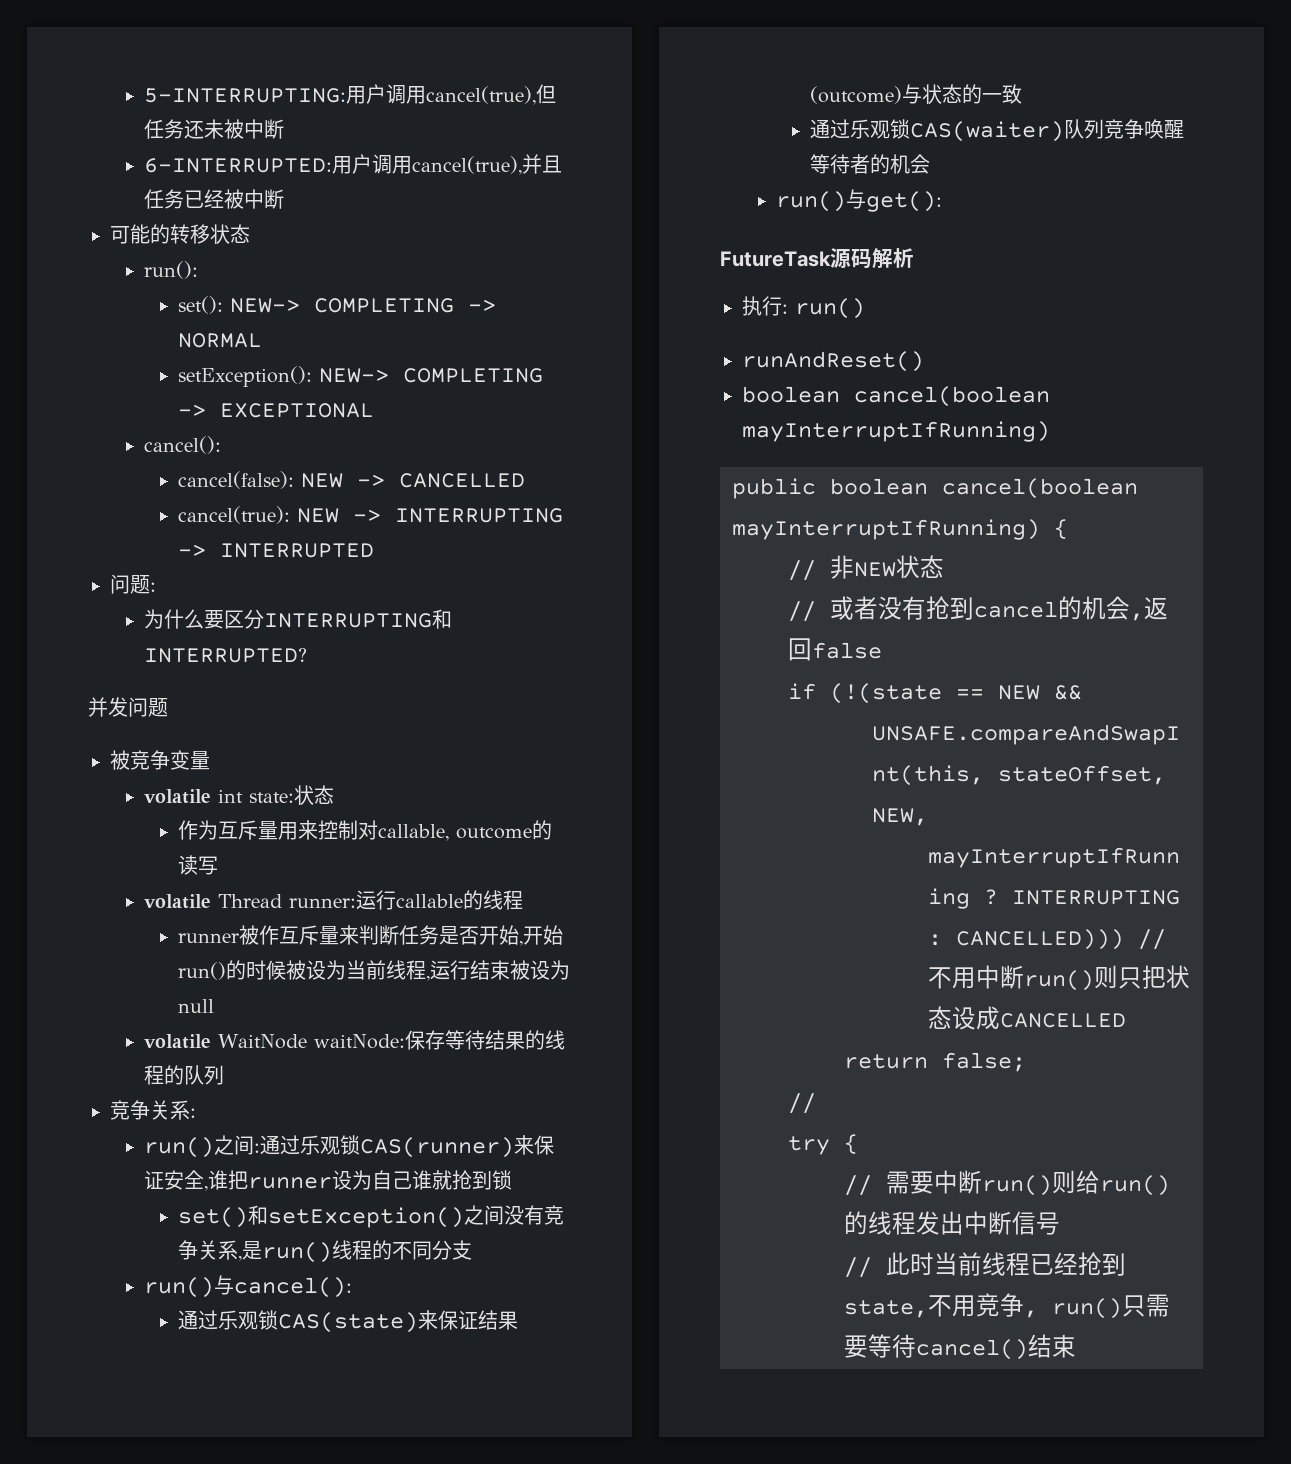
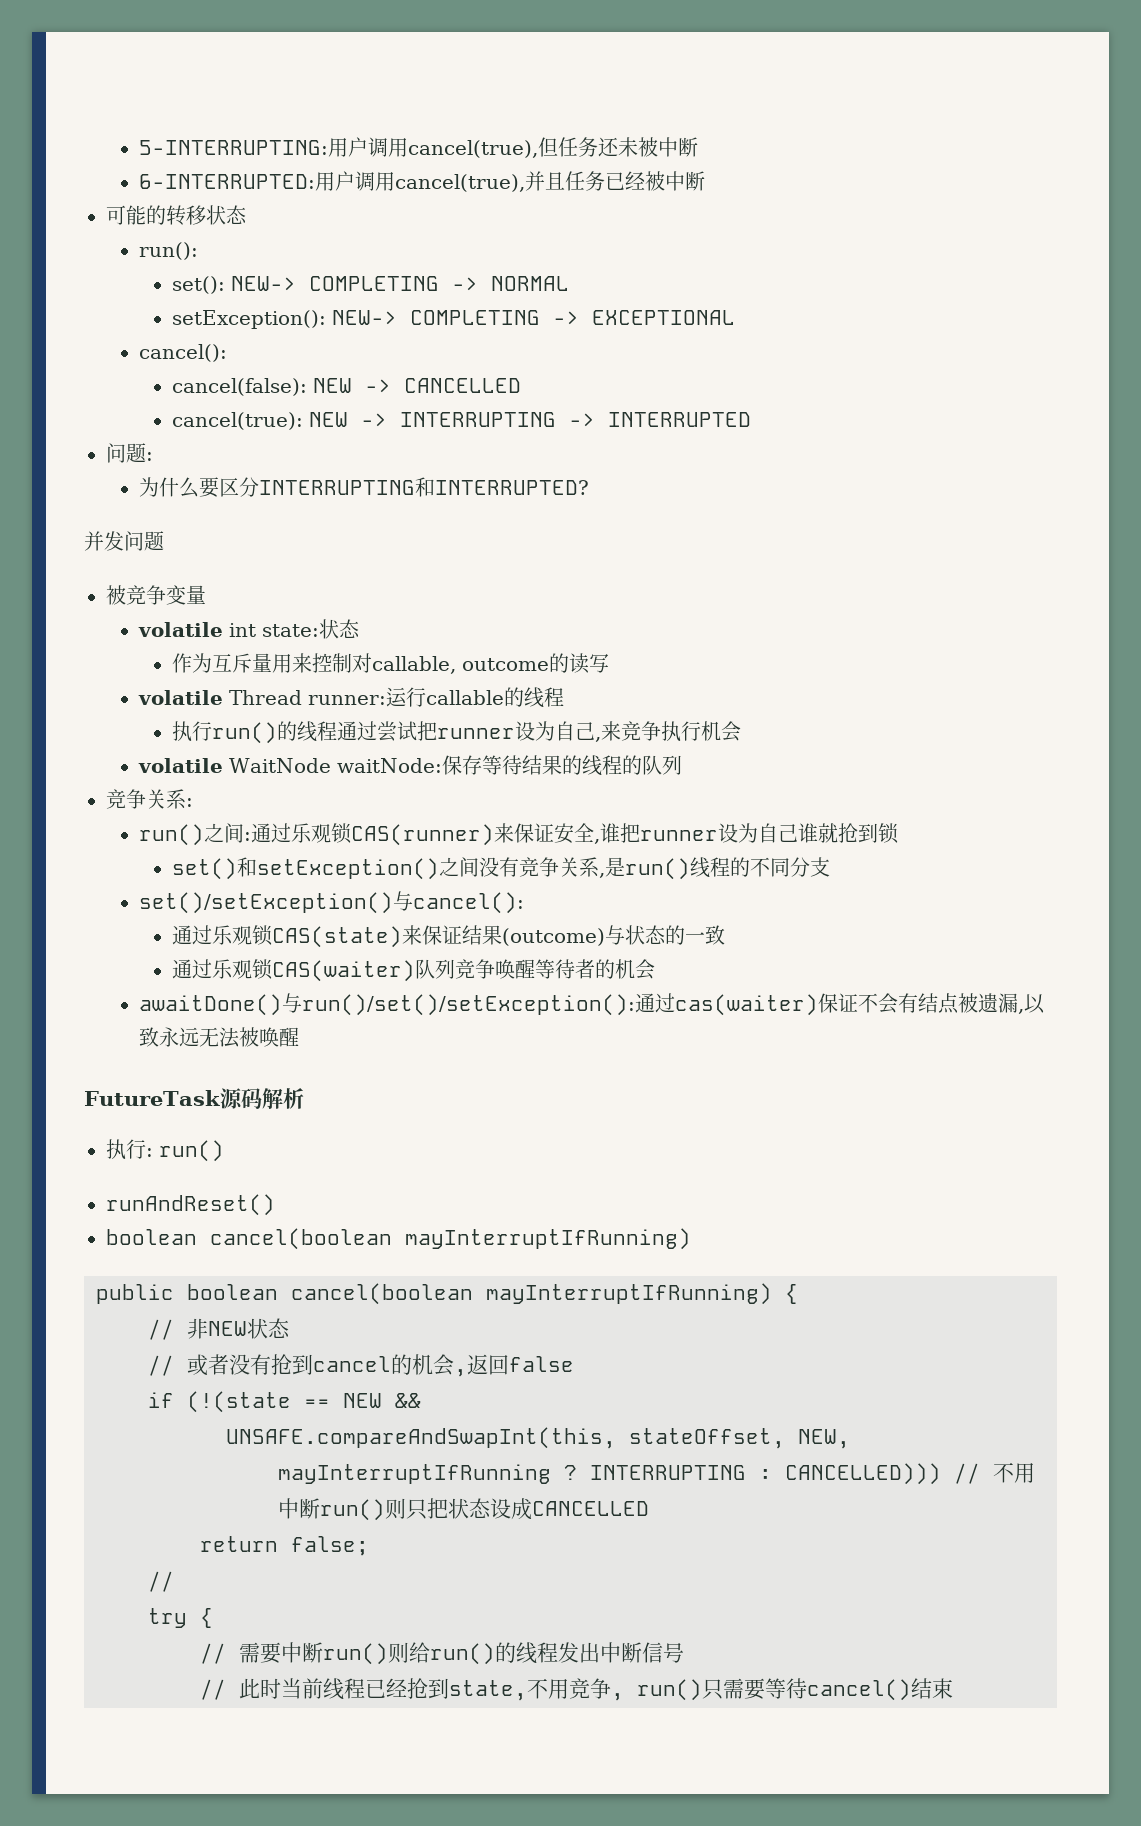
[178,925,564,946] [178,960,571,981] [178,999,215,1013] runner被作互斥量来判断任务是否开始,开始run()的时候被设为当前线程,运行结束被设为null -> [172,721,742,744] 执行run()的线程通过尝试把runner设为自己,来竞争执行机会
[144,1277,215,1298] run() -> [139,892,394,914] set()/setException()
[776,189,943,212] run()与get(): -> [139,993,1046,1016] [139,1027,300,1048] awaitDone()与run()/set()/setException():通过cas(waiter)保证不会有结点被遗漏,以致永远无法被唤醒

